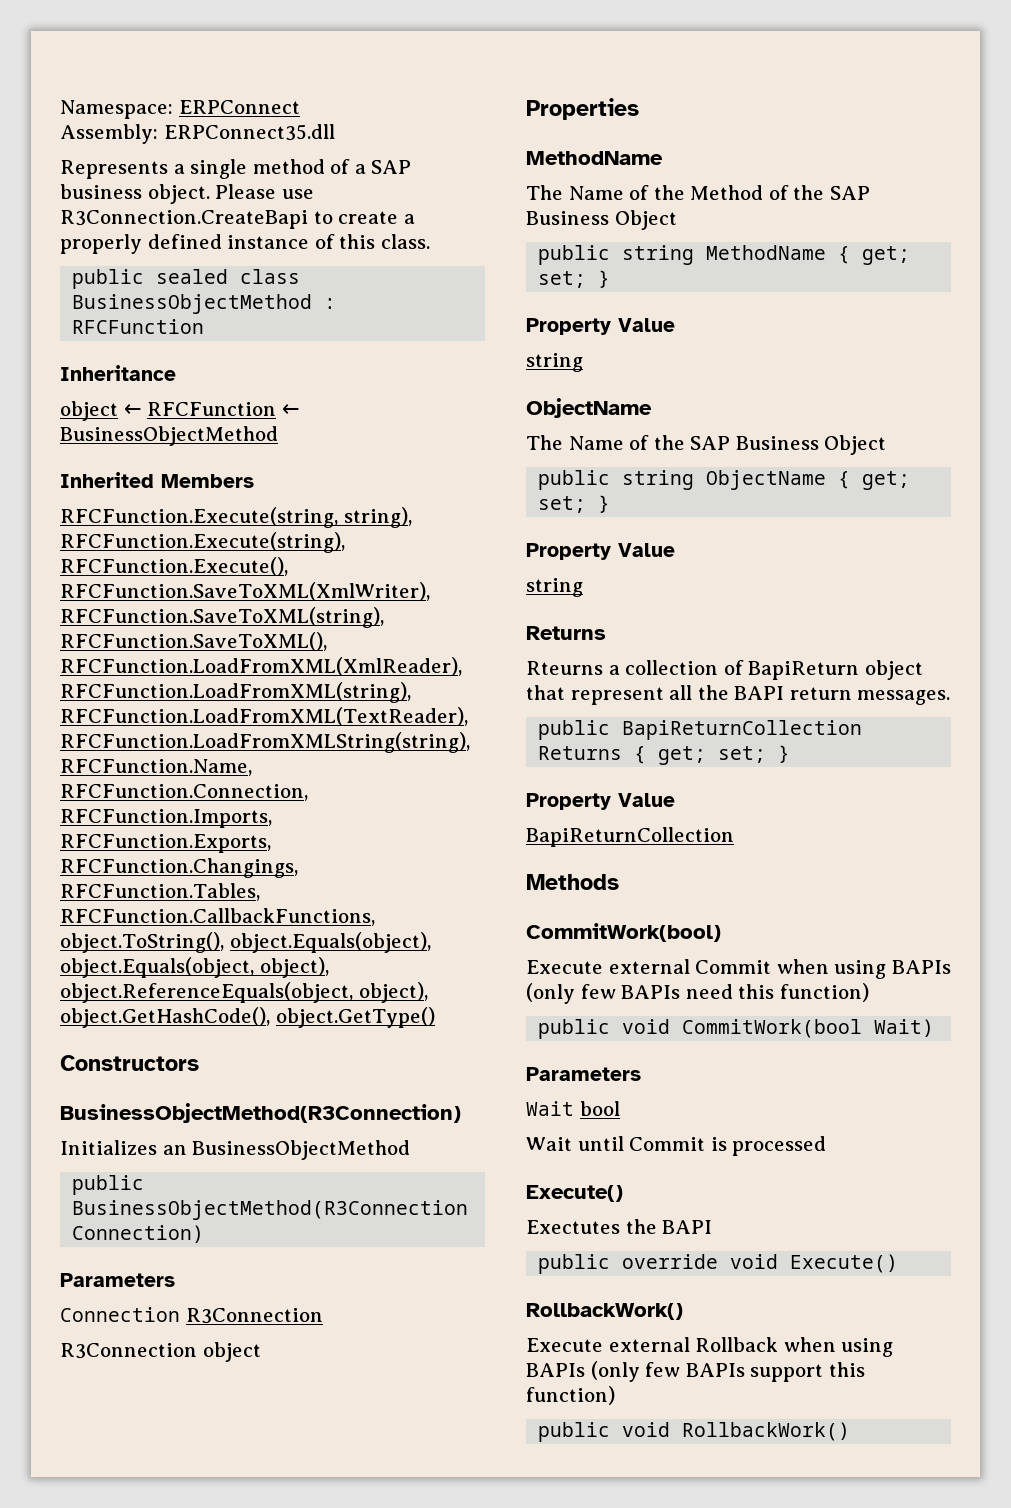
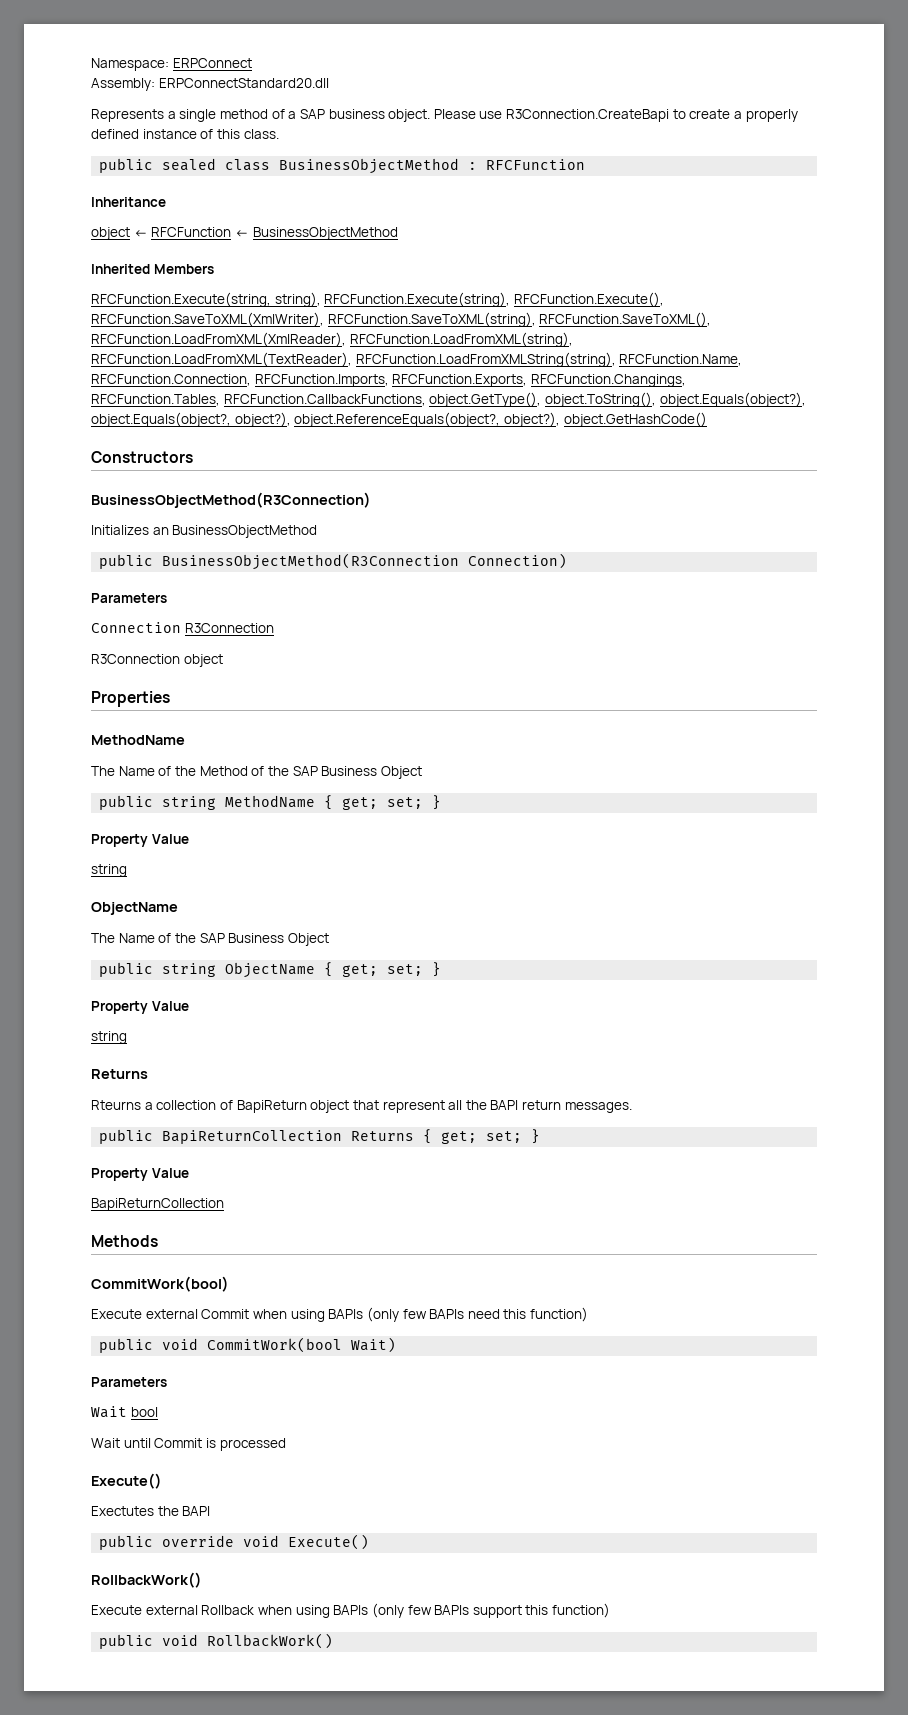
[163,124,335,141] ERPConnect35.dll -> [158,78,329,88] ERPConnectStandard20.dll
[60,932,431,953] [60,957,329,978] [60,982,428,1003] [60,1007,435,1028] object.ToString(), object.Equals(object), object.Equals(object, object), object.ReferenceEquals(object, object), object.GetHashCode(), object.GetType() -> [429,392,806,407] [91,412,707,427] object.GetType(), object.ToString(), object.Equals(object?), object.Equals(object?, object?), object.ReferenceEquals(object?, object?), object.GetHashCode()

